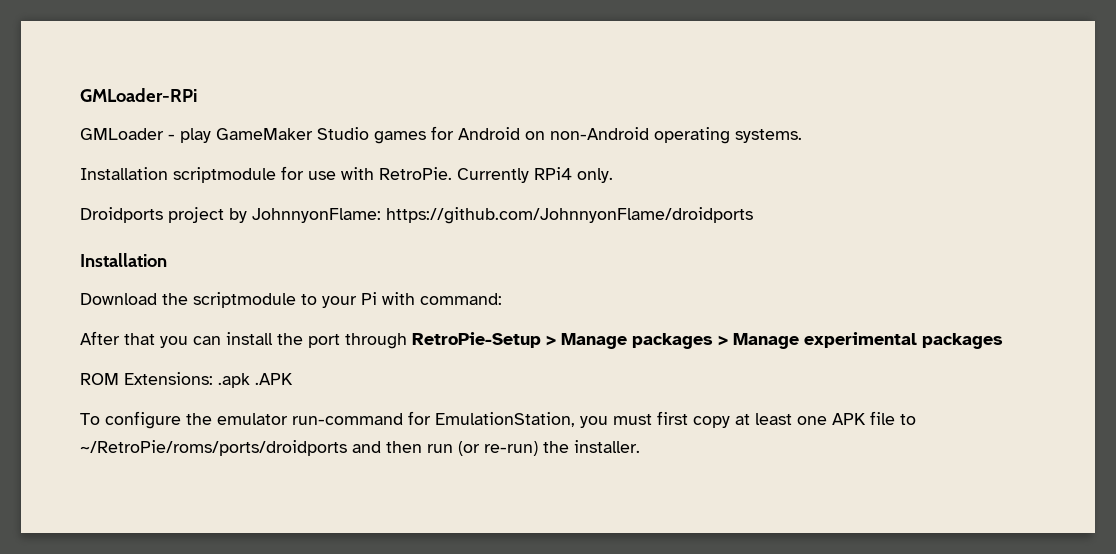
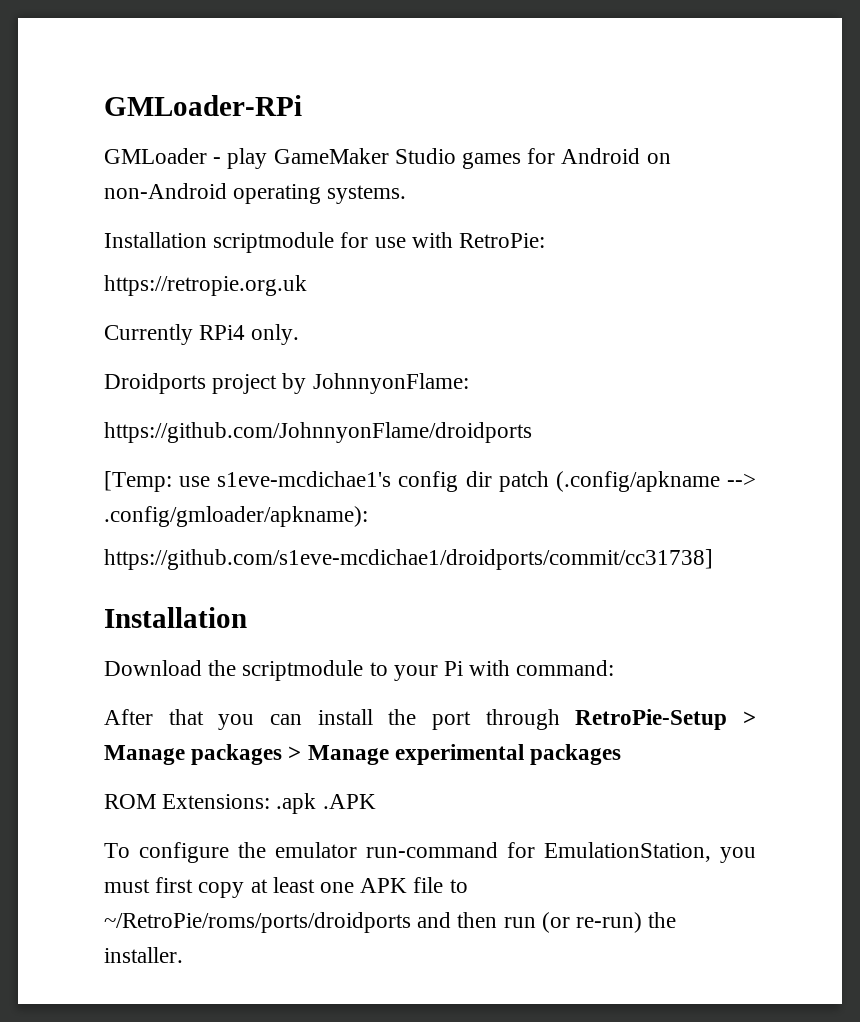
[379,167,452,180] RetroPie. -> [459,233,546,248] [104,275,307,296] RetroPie: // https://retropie.org.uk //
(381, 215) none -> (469, 383) //
(753, 215) none -> [104,471,756,492] [104,506,368,527] [104,549,713,570] // [Temp: use s1eve-mcdichae1's config dir patch (.config/apkname --> .config/gmloader/apkname): // https://github.com/s1eve-mcdichae1/droidports/commit/cc31738]

